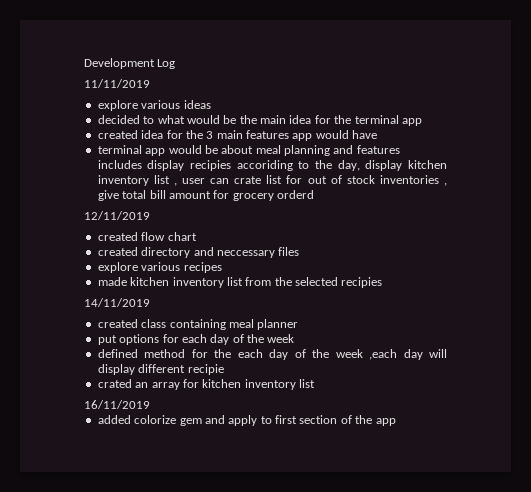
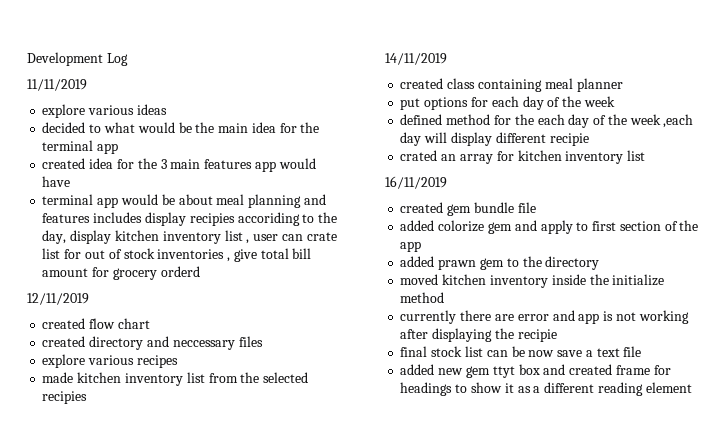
(150, 404) none -> [400,202,536,216] // created gem bundle file
(396, 422) none -> [400,256,600,270] [400,274,665,288] [400,292,445,303] [400,310,689,324] [400,328,557,342] [400,346,642,357] [400,364,671,378] [400,382,692,396] // added prawn gem to the directory // moved kitchen inventory inside the initialize method // currently there are error and app is not working after displaying the recipie // final stock list can be now save a text file // added new gem ttyt box and created frame for headings to show it as a different reading element

